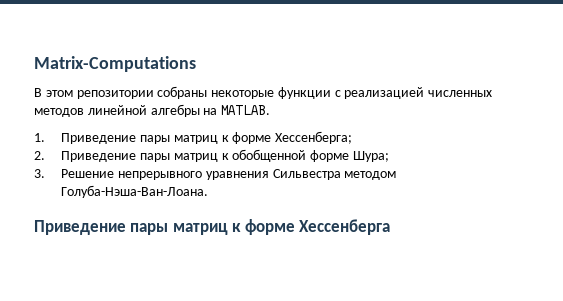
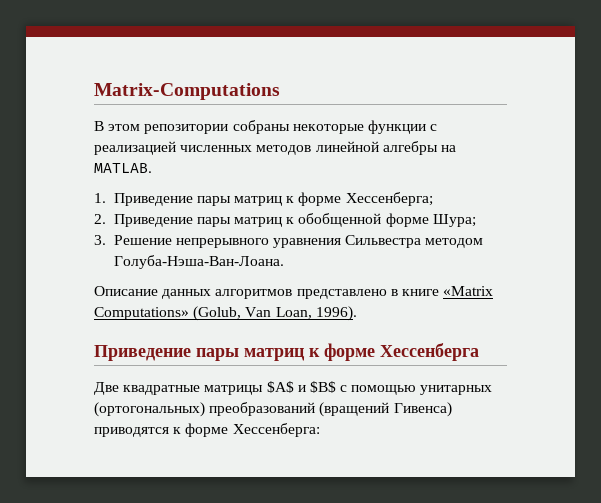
(209, 191) none -> [94,286,494,299] [94,306,357,321] // Описание данных алгоритмов представлено в книге «Matrix Computations» (Golub, Van Loan, 1996).
(391, 227) none -> [94,381,493,395] [94,402,452,417] [94,423,320,437] // Две квадратные матрицы $A$ и $B$ с помощью унитарных (ортогональных) преобразований (вращений Гивенса) приводятся к форме Хессенберга:

